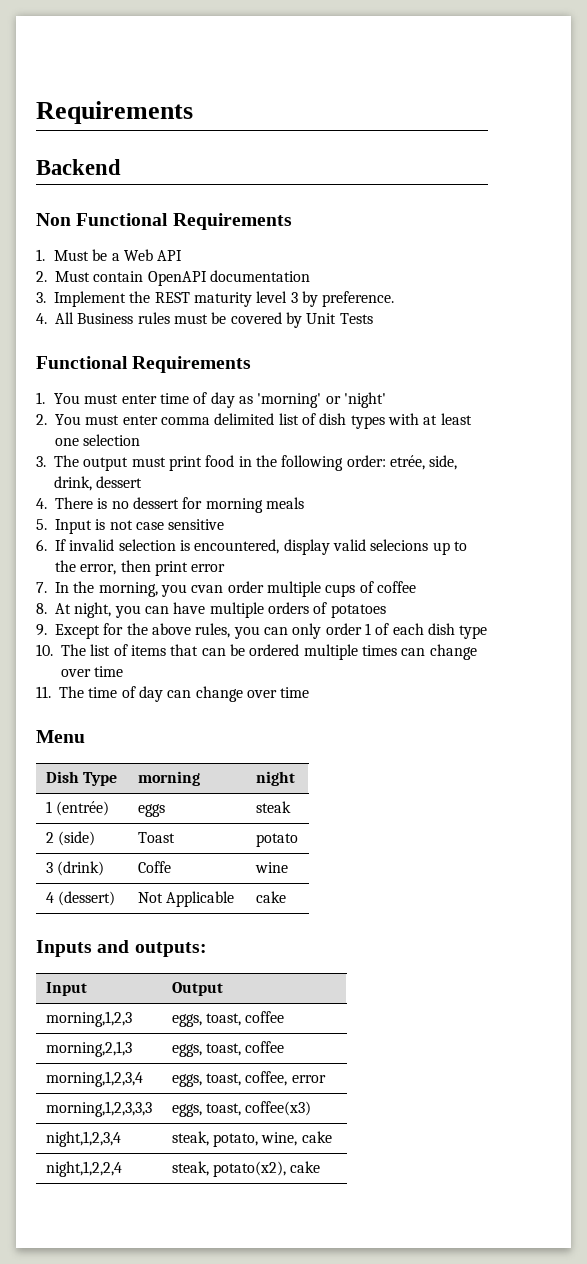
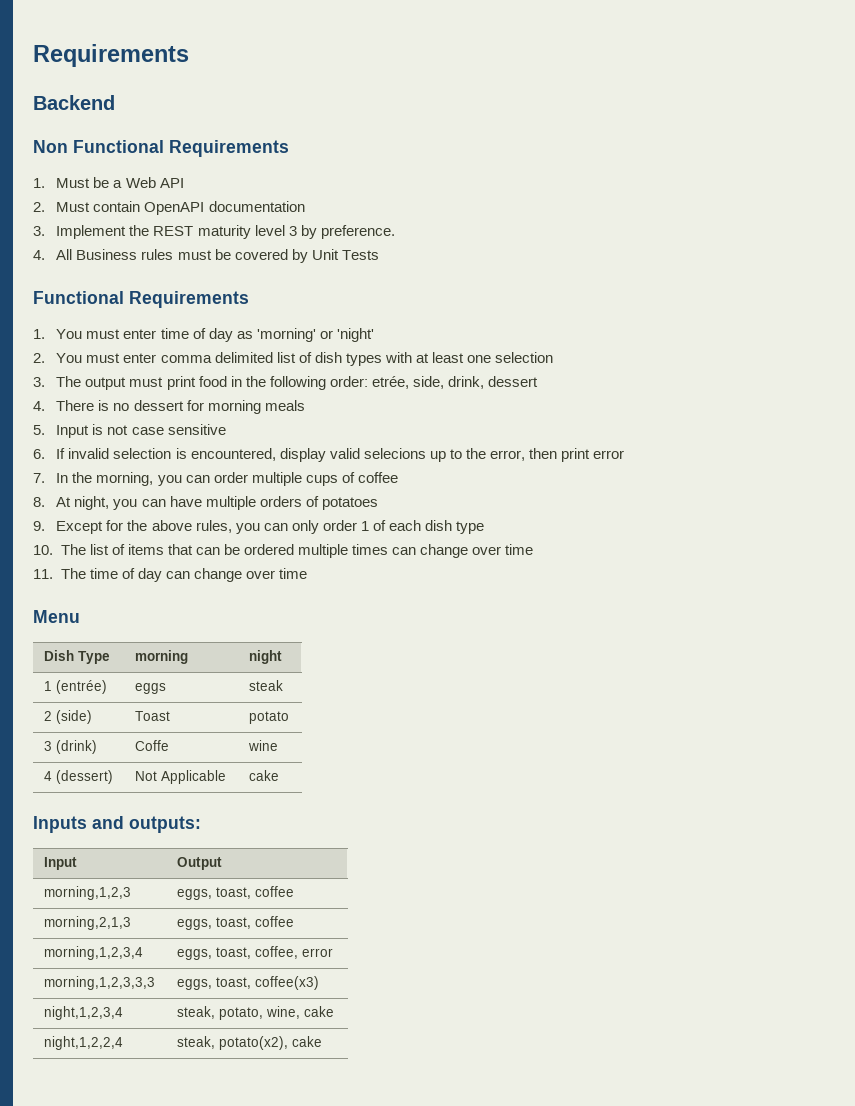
[191,585,224,593] cvan -> [185,475,210,483] can

